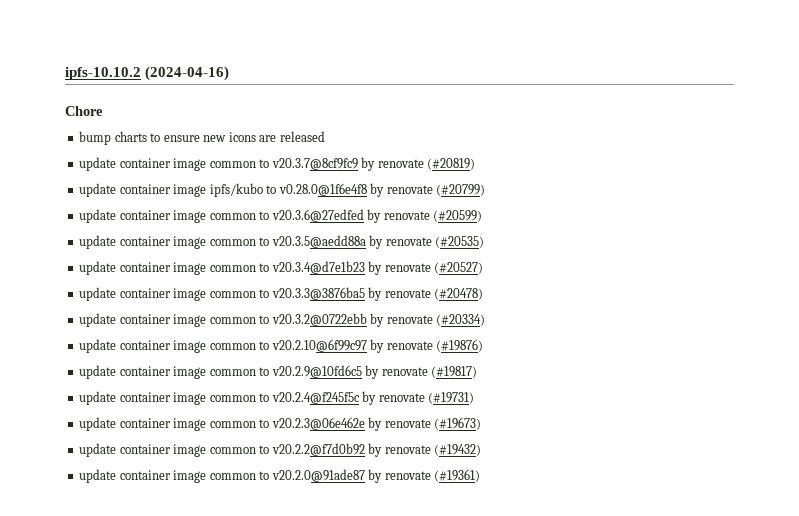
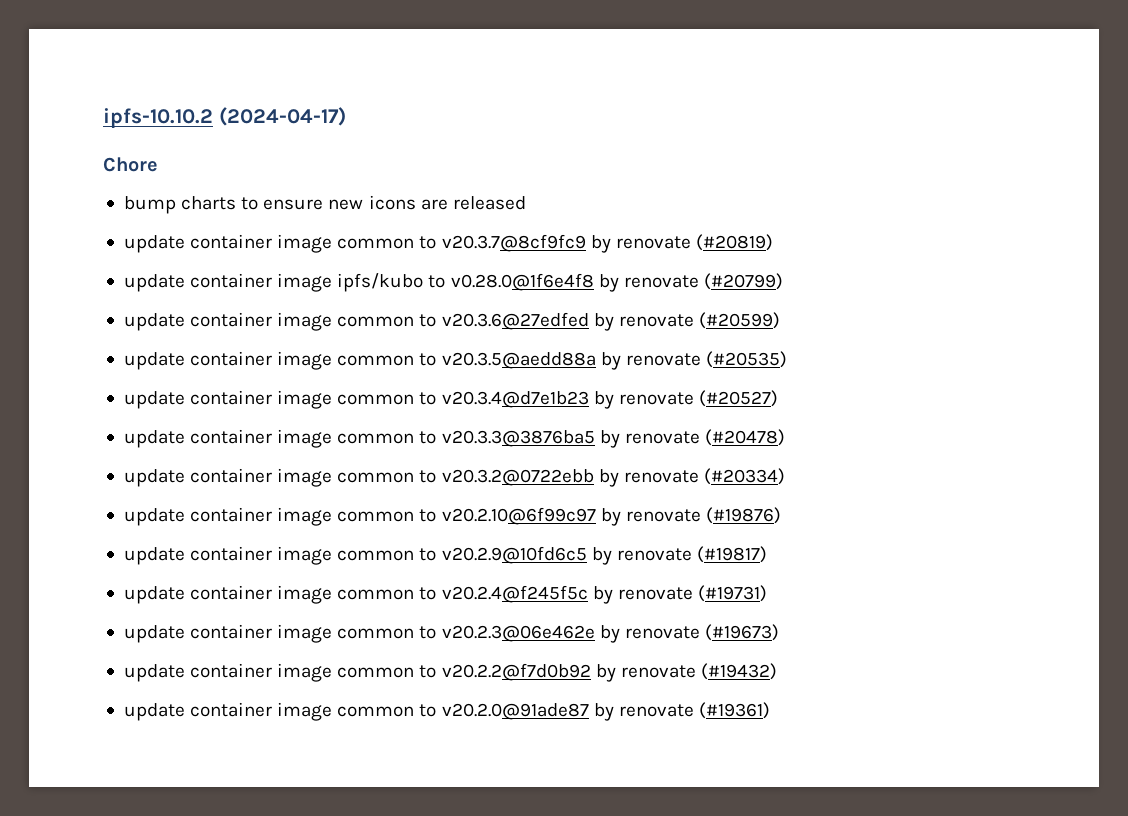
[145,66,230,81] (2024-04-16) -> [218,107,346,126] (2024-04-17)

